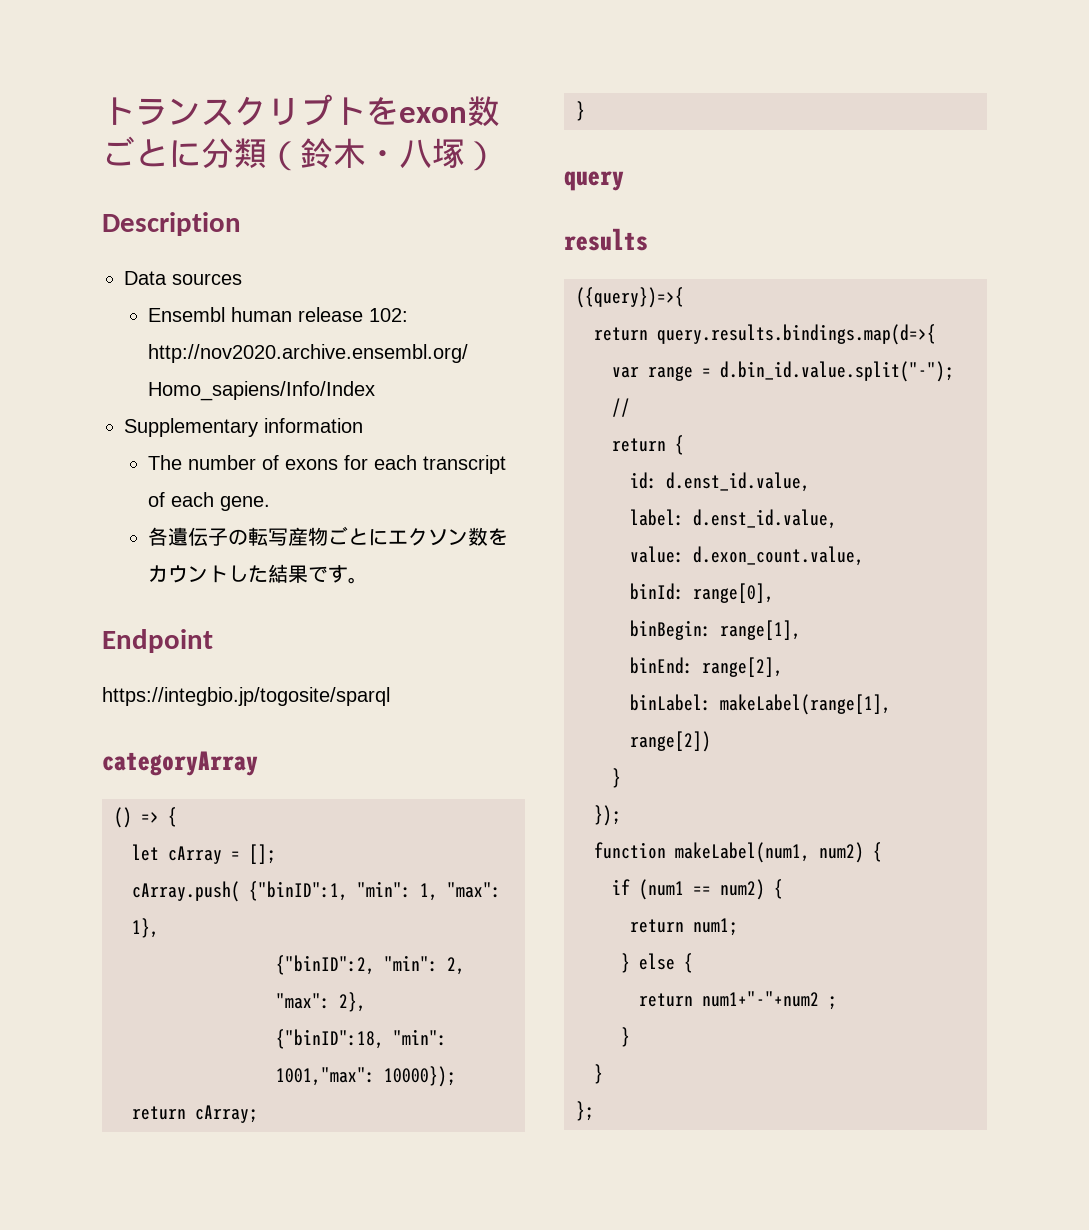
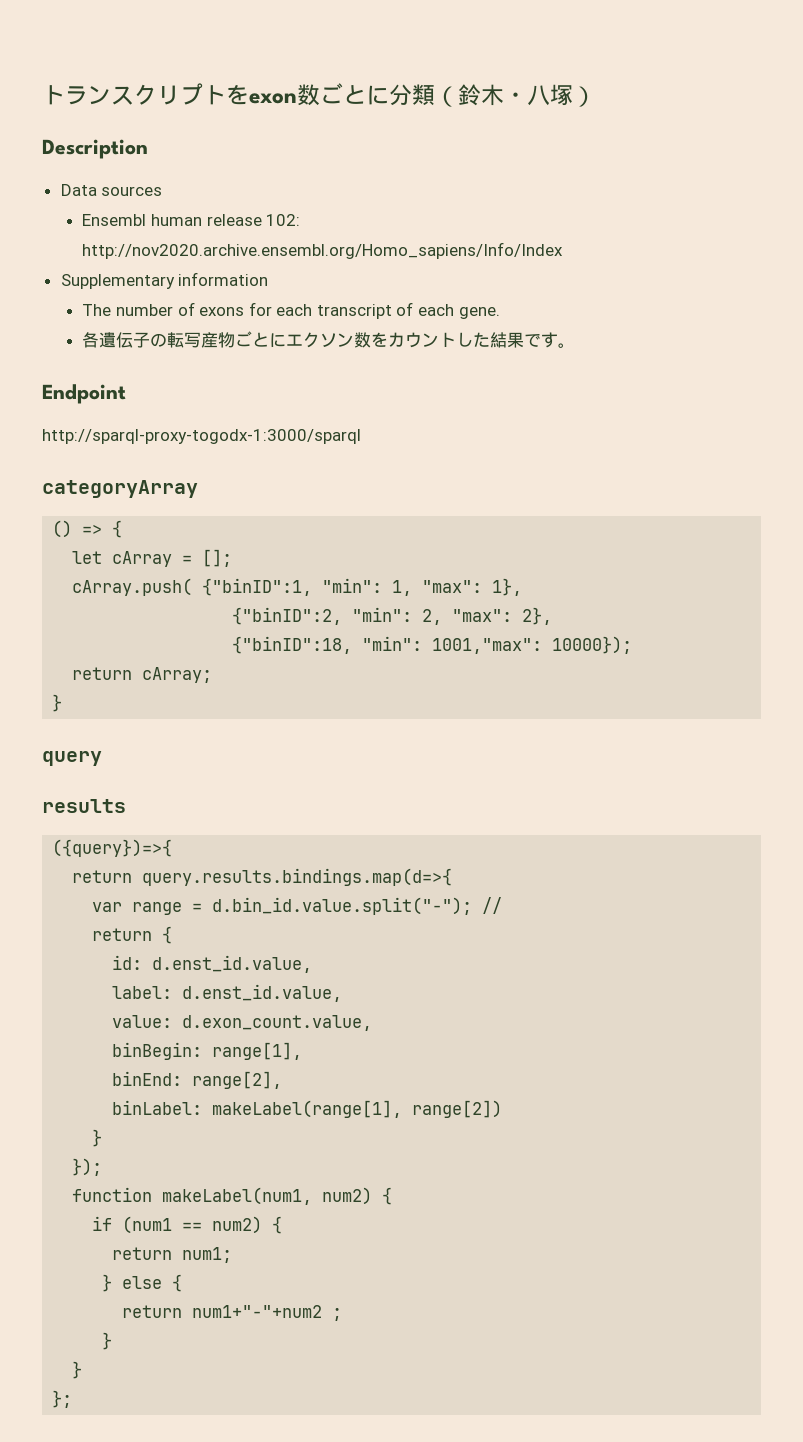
[102,687,390,706] https://integbio.jp/togosite/sparql -> [42,429,361,444] http://sparql-proxy-togodx-1:3000/sparql
[630,583,774,603] // binId: range[0], -> (373, 1023) none

